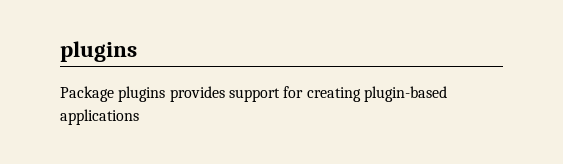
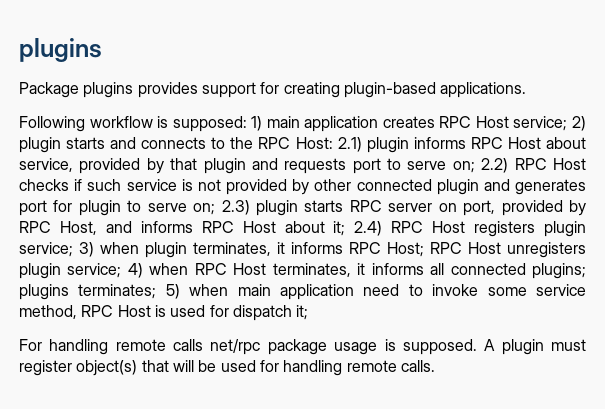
[60,109,139,125] applications -> [440,82,527,98] [19,116,587,132] [19,137,587,153] [19,158,586,174] [19,179,587,195] [19,200,587,216] [19,221,587,237] [19,242,586,258] [19,263,586,279] [19,284,586,300] [19,305,309,321] [19,339,587,355] [19,360,435,376] applications. // Following workflow is supposed: 1) main application creates RPC Host service; 2) plugin starts and connects to the RPC Host: 2.1) plugin informs RPC Host about service, provided by that plugin and requests port to serve on; 2.2) RPC Host checks if such service is not provided by other connected plugin and generates port for plugin to serve on; 2.3) plugin starts RPC server on port, provided by RPC Host, and informs RPC Host about it; 2.4) RPC Host registers plugin service; 3) when plugin terminates, it informs RPC Host; RPC Host unregisters plugin service; 4) when RPC Host terminates, it informs all connected plugins; plugins terminates; 5) when main application need to invoke some service method, RPC Host is used for dispatch it; // For handling remote calls net/rpc package usage is supposed. A plugin must register object(s) that will be used for handling remote calls.

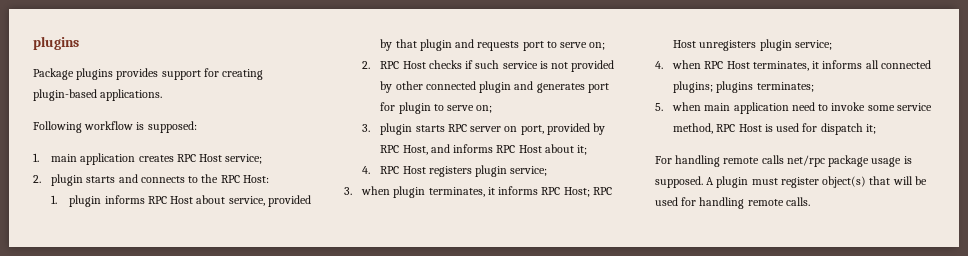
[251,116,263,131] 1) -> [33,153,39,162] // 1.
[572,116,587,131] 2) -> [33,175,41,183] // 2.
[337,137,362,152] 2.1) -> [51,195,58,204] // 1.
[481,158,509,173] 2.2) -> [362,61,371,69] // 2.
[221,200,250,215] 2.3) -> [362,124,371,132] // 3.
[354,221,383,236] 2.4) -> [362,166,371,174] // 4.
[79,242,94,257] 3) -> [344,187,352,195] // 3.
[127,263,143,278] 4) -> [655,61,663,69] // 4.
[165,284,180,299] 5) -> [655,103,663,111] // 5.

